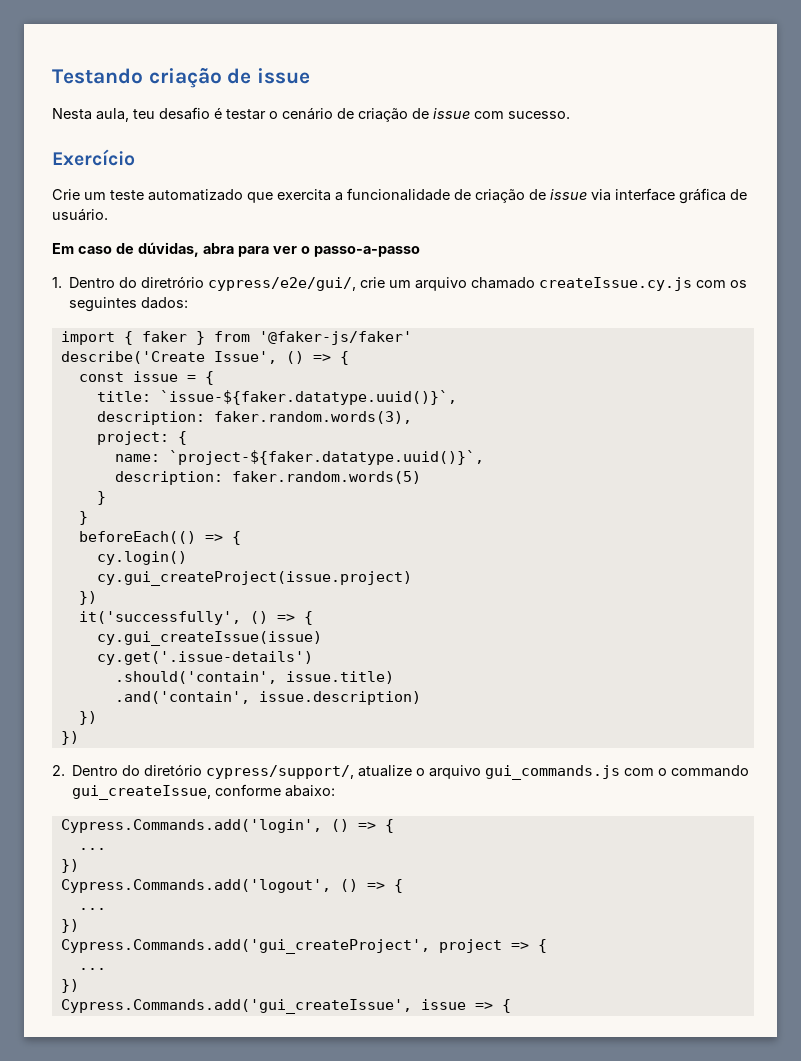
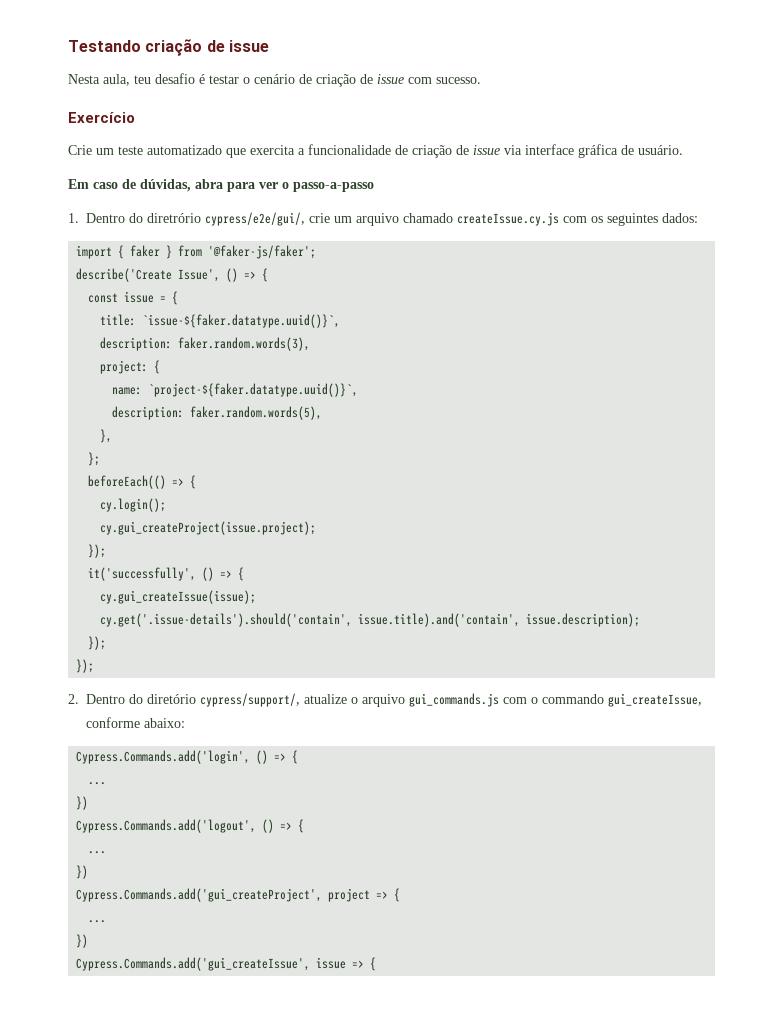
[258,331,412,345] '@faker-js/faker' -> [208,245,317,259] '@faker-js/faker';
[231,471,421,484] [96,491,106,505] [78,511,88,525] faker.random.words(5) // } // } -> [190,406,323,420] [100,429,113,443] [88,452,101,466] faker.random.words(5), // }, // };
[96,551,187,565] [96,571,412,586] [78,591,97,605] cy.login() // cy.gui_createProject(issue.project) // }) -> [100,498,167,512] [100,521,317,535] [88,544,107,558] cy.login(); // cy.gui_createProject(issue.project); // });
[96,631,322,646] [96,651,313,665] [114,671,394,684] [114,691,421,705] [78,711,97,725] [60,731,79,745] cy.gui_createIssue(issue) // cy.get('.issue-details') // .should('contain', issue.title) // .and('contain', issue.description) // }) // }) -> [100,590,257,604] [100,613,641,627] [88,636,107,650] [76,659,95,673] cy.gui_createIssue(issue); // cy.get('.issue-details').should('contain', issue.title).and('contain', issue.description); // }); // });

